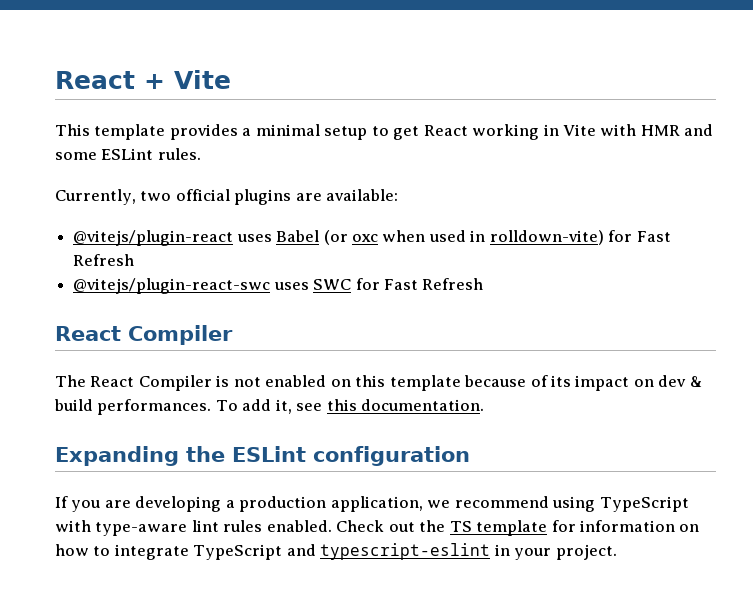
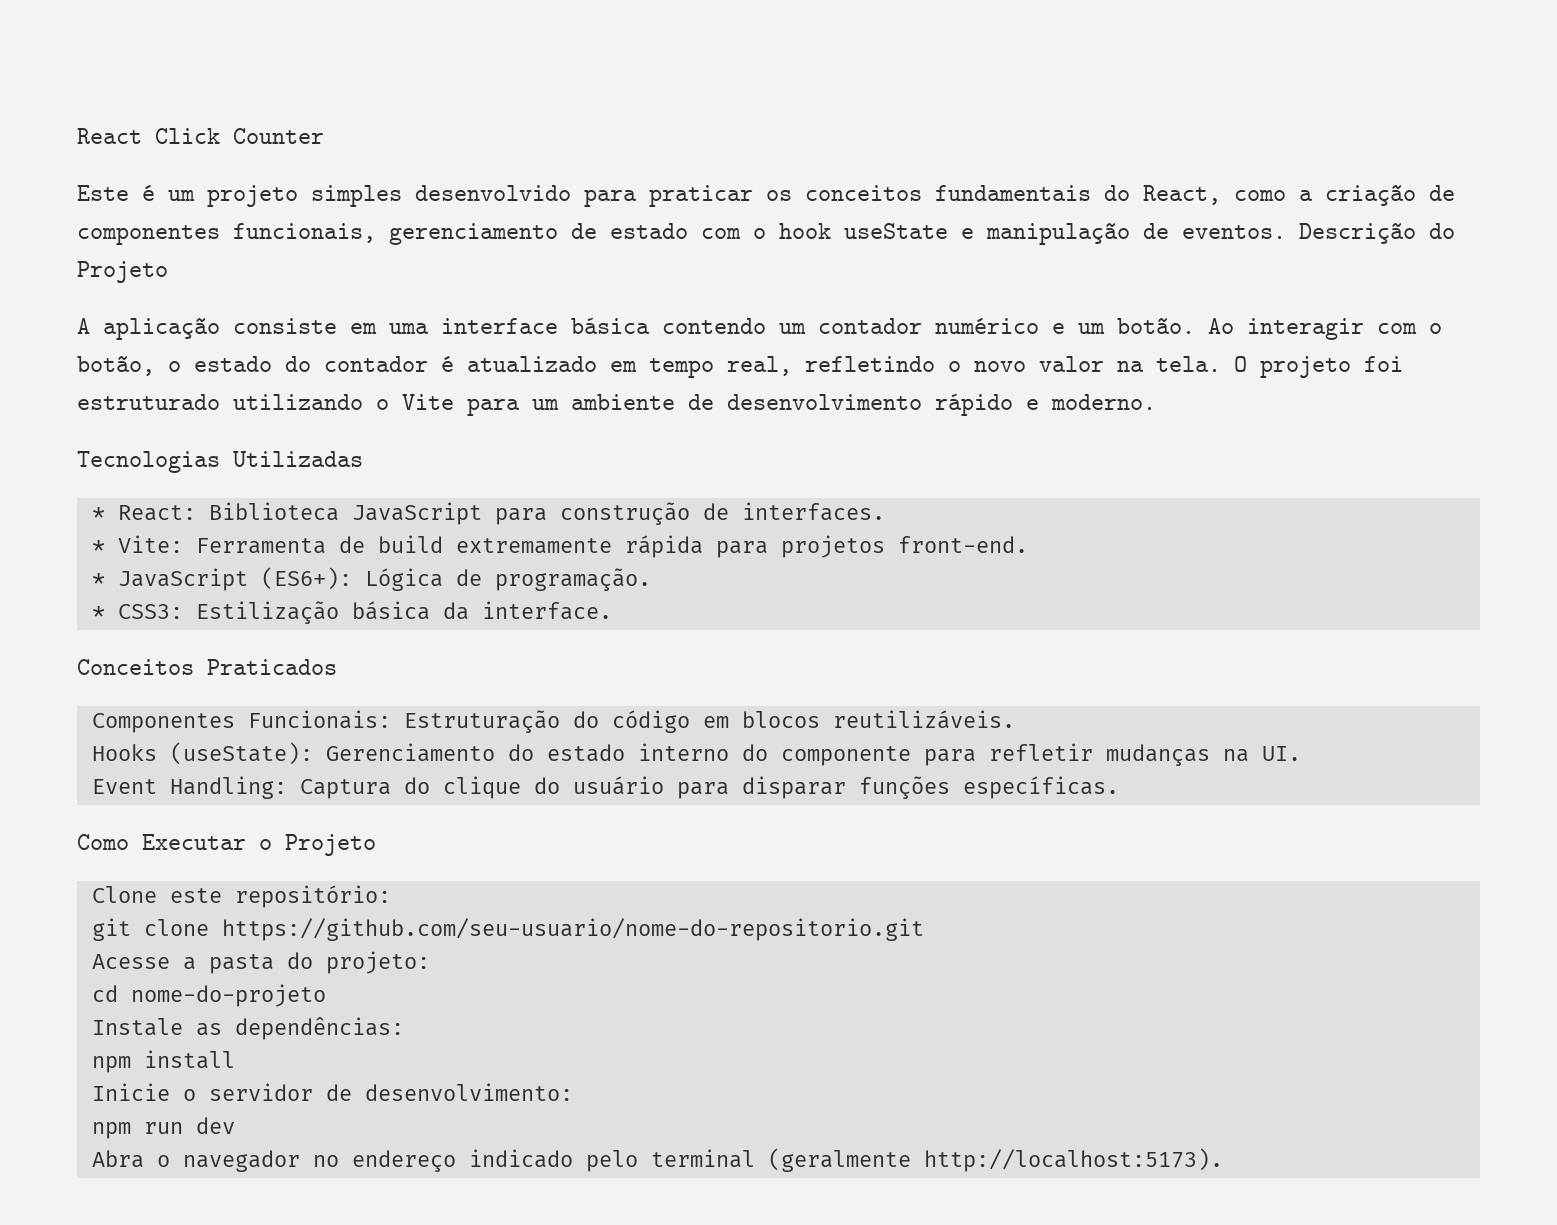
[55,70,231,89] [55,124,714,140] [55,148,201,160] [55,189,399,205] [73,230,671,246] [73,254,135,266] [73,278,484,294] [55,325,233,345] [55,375,703,391] [54,399,485,415] [55,446,470,466] [55,496,689,512] [55,520,700,536] [55,543,617,560] React + Vite // This template provides a minimal setup to get React working in Vite with HMR and some ESLint rules. // Currently, two official plugins are available: // @vitejs/plugin-react uses Babel (or oxc when used in rolldown-vite) for Fast Refresh // @vitejs/plugin-react-swc uses SWC for Fast Refresh // React Compiler // The React Compiler is not enabled on this template because of its impact on dev & build performances. To add it, see this documentation. // Expanding the ESLint configuration // If you are developing a production application, we recommend using TypeScript with type-aware lint rules enabled. Check out the TS template for information on how to integrate TypeScript and typescript-eslint in your project. -> [77,128,324,144] [77,185,1455,207] [77,223,1455,245] [77,261,168,283] [77,318,1442,340] [77,356,1403,378] [77,394,1156,416] [77,451,363,473] [91,502,885,525] [91,535,1028,558] [91,567,651,591] [91,601,612,624] [77,659,337,675] [91,710,1015,733] [91,742,1301,766] [91,776,1119,799] [77,834,376,856] [91,885,391,908] [91,918,924,941] [91,951,430,974] [91,984,326,1007] [91,1017,404,1040] [91,1050,235,1073] [91,1083,573,1101] [91,1117,235,1139] [91,1148,1223,1172] React Click Counter // Este é um projeto simples desenvolvido para praticar os conceitos fundamentais do React, como a criação de componentes funcionais, gerenciamento de estado com o hook useState e manipulação de eventos. Descrição do Projeto // A aplicação consiste em uma interface básica contendo um contador numérico e um botão. Ao interagir com o botão, o estado do contador é atualizado em tempo real, refletindo o novo valor na tela. O projeto foi estruturado utilizando o Vite para um ambiente de desenvolvimento rápido e moderno. // Tecnologias Utilizadas // * React: Biblioteca JavaScript para construção de interfaces. // * Vite: Ferramenta de build extremamente rápida para projetos front-end. // * JavaScript (ES6+): Lógica de programação. // * CSS3: Estilização básica da interface. // Conceitos Praticados // Componentes Funcionais: Estruturação do código em blocos reutilizáveis. // Hooks (useState): Gerenciamento do estado interno do componente para refletir mudanças na UI. // Event Handling: Captura do clique do usuário para disparar funções específicas. // Como Executar o Projeto // Clone este repositório: // git clone https://github.com/seu-usuario/nome-do-repositorio.git // Acesse a pasta do projeto: // cd nome-do-projeto // Instale as dependências: // npm install // Inicie o servidor de desenvolvimento: // npm run dev // Abra o navegador no endereço indicado pelo terminal (geralmente http://localhost:5173).

